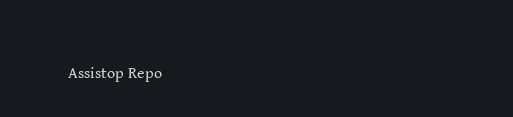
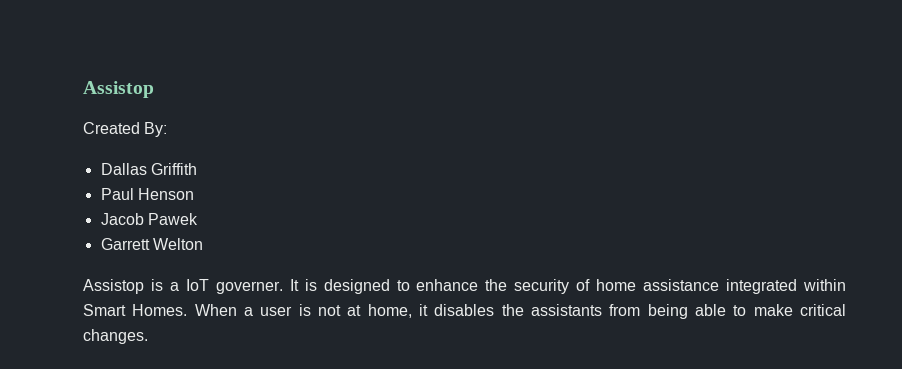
[68,67,163,82] Assistop Repo -> [83,81,154,98] [83,122,168,137] [100,163,197,175] [100,188,194,200] [100,213,198,225] [100,238,203,250] [83,279,846,294] [83,304,847,319] [83,329,148,344] Assistop // Created By: // Dallas Griffith // Paul Henson // Jacob Pawek // Garrett Welton // Assistop is a IoT governer. It is designed to enhance the security of home assistance integrated within Smart Homes. When a user is not at home, it disables the assistants from being able to make critical changes.

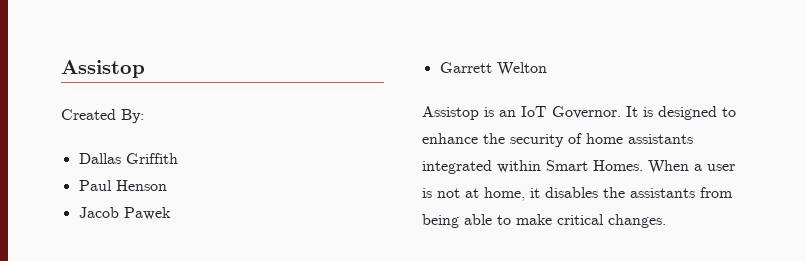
[169,279,283,294] a IoT governer. -> [499,106,621,119] an IoT Governor.
[643,279,720,291] assistance -> [628,134,693,144] assistants

